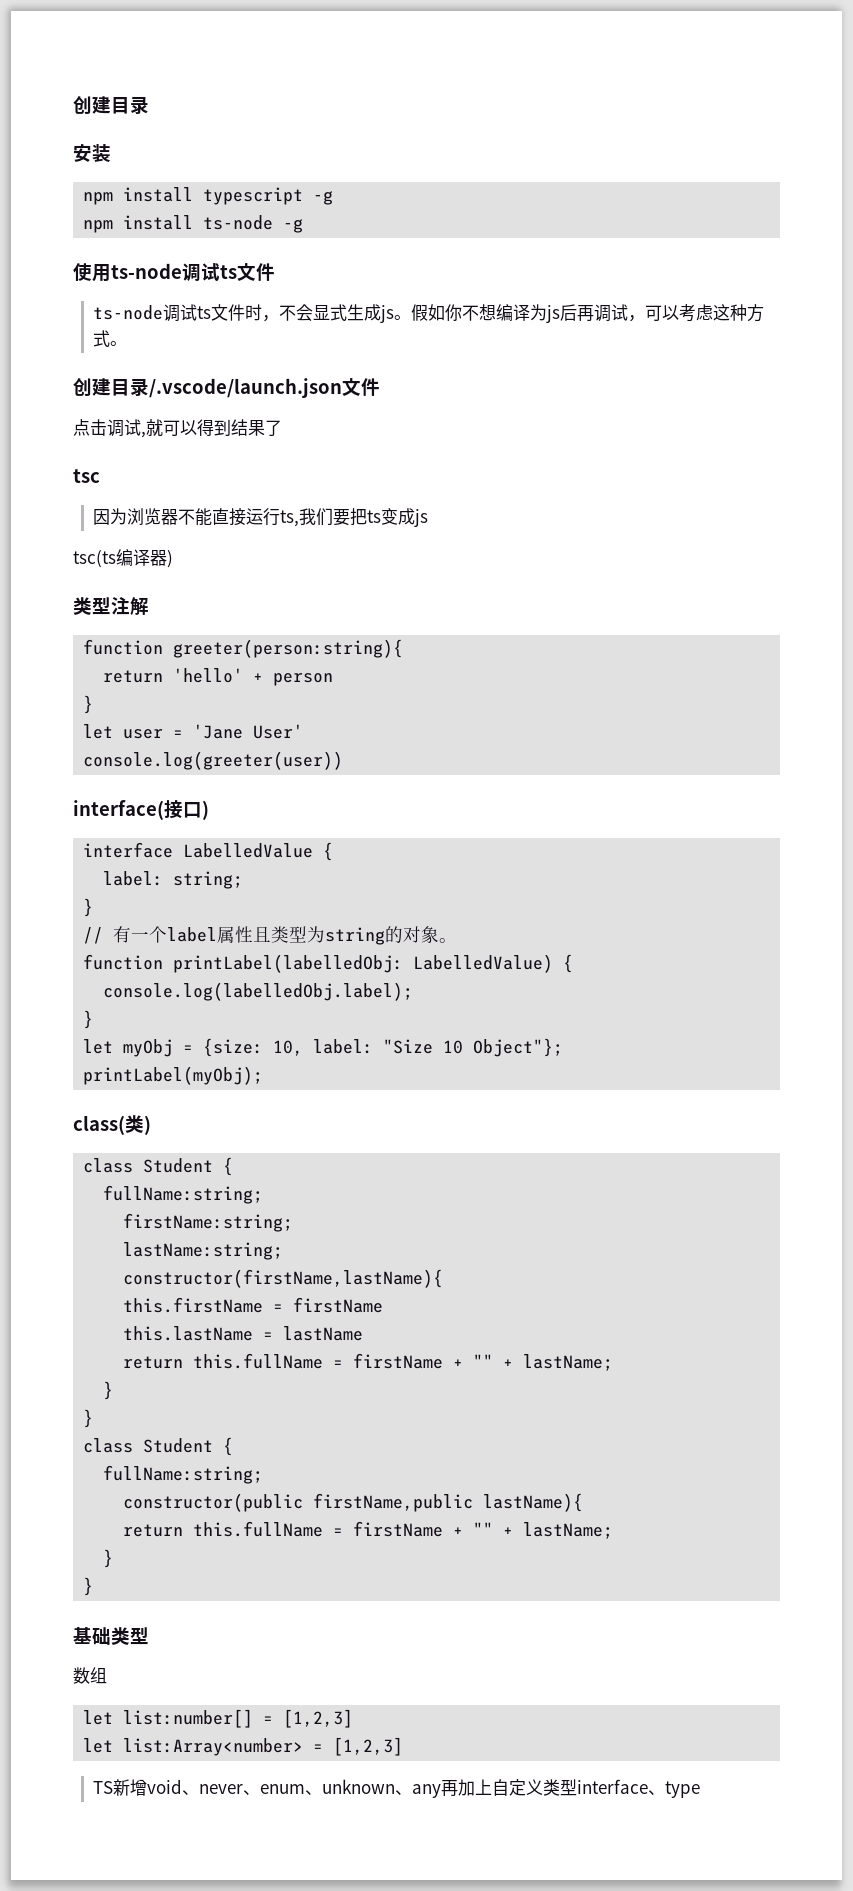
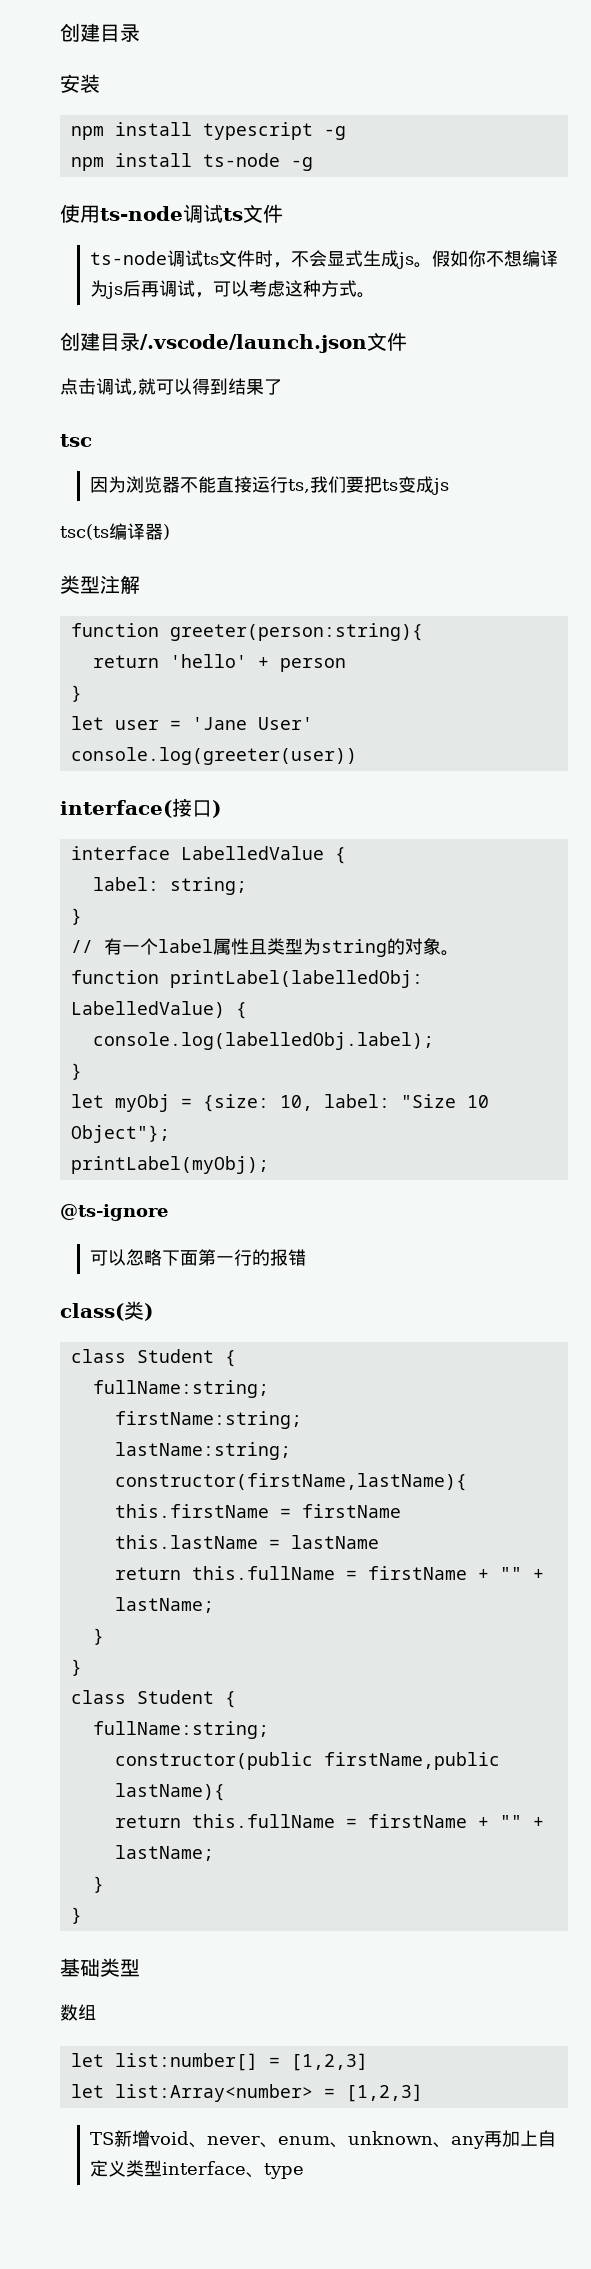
(264, 1075) none -> [60,1204,168,1221] [89,1249,306,1266] // @ts-ignore // 可以忽略下面第一行的报错

